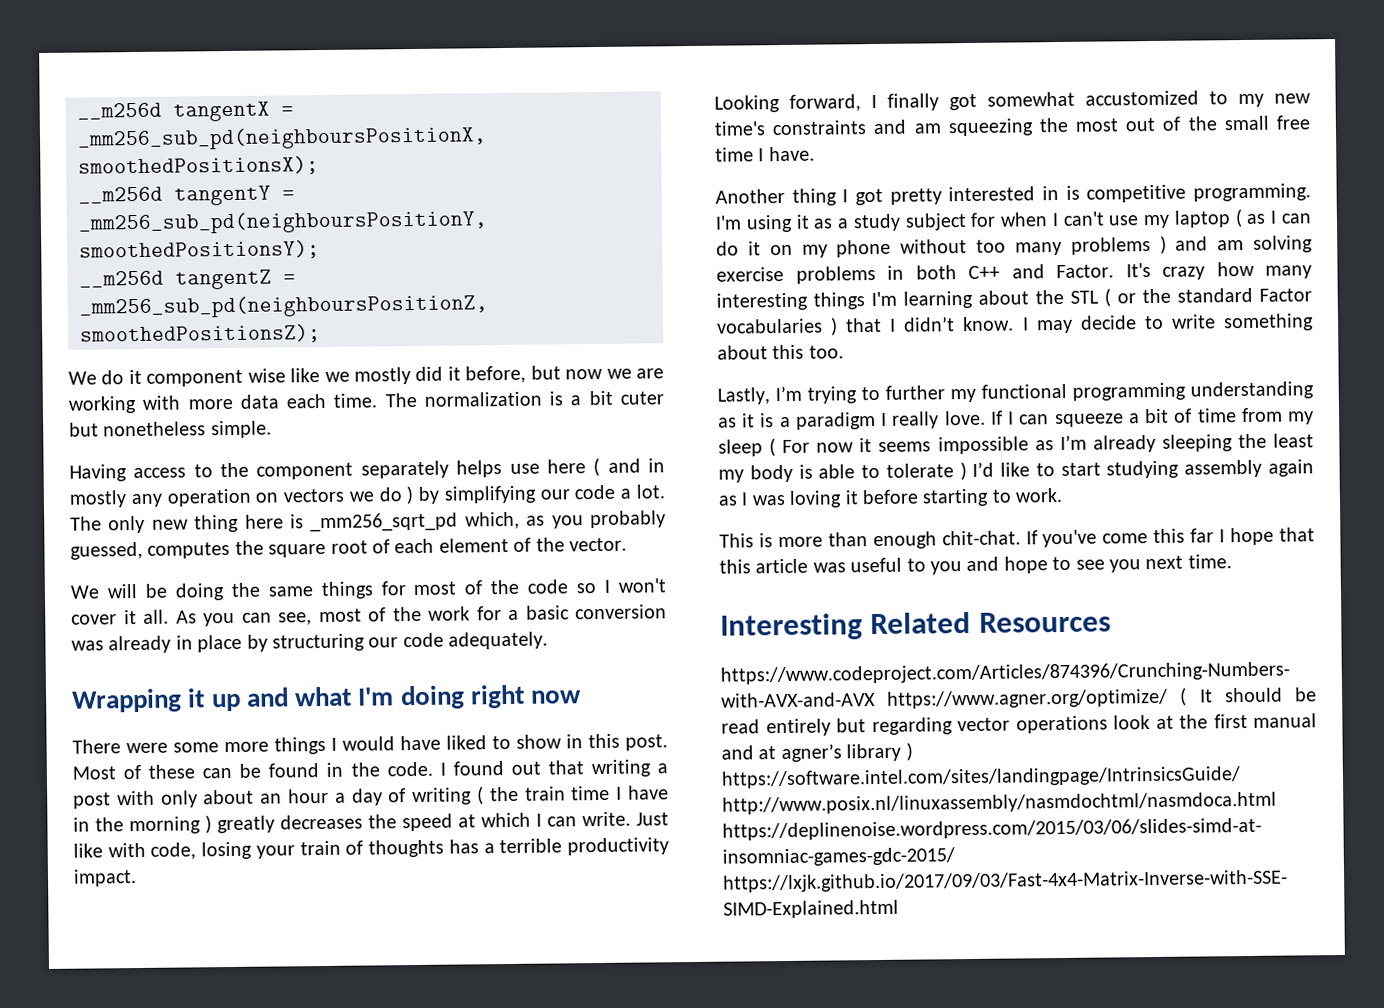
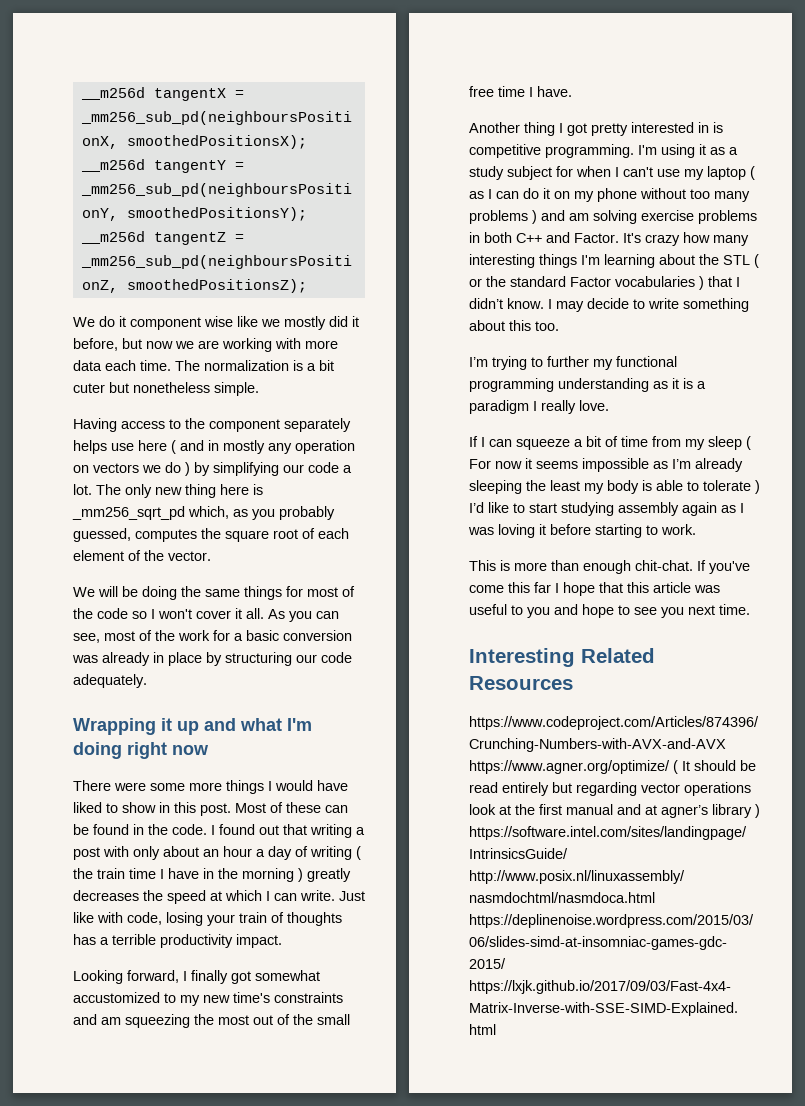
[717,387,770,405] Lastly, -> (559, 326) none
(986, 418) none -> (609, 405) //

